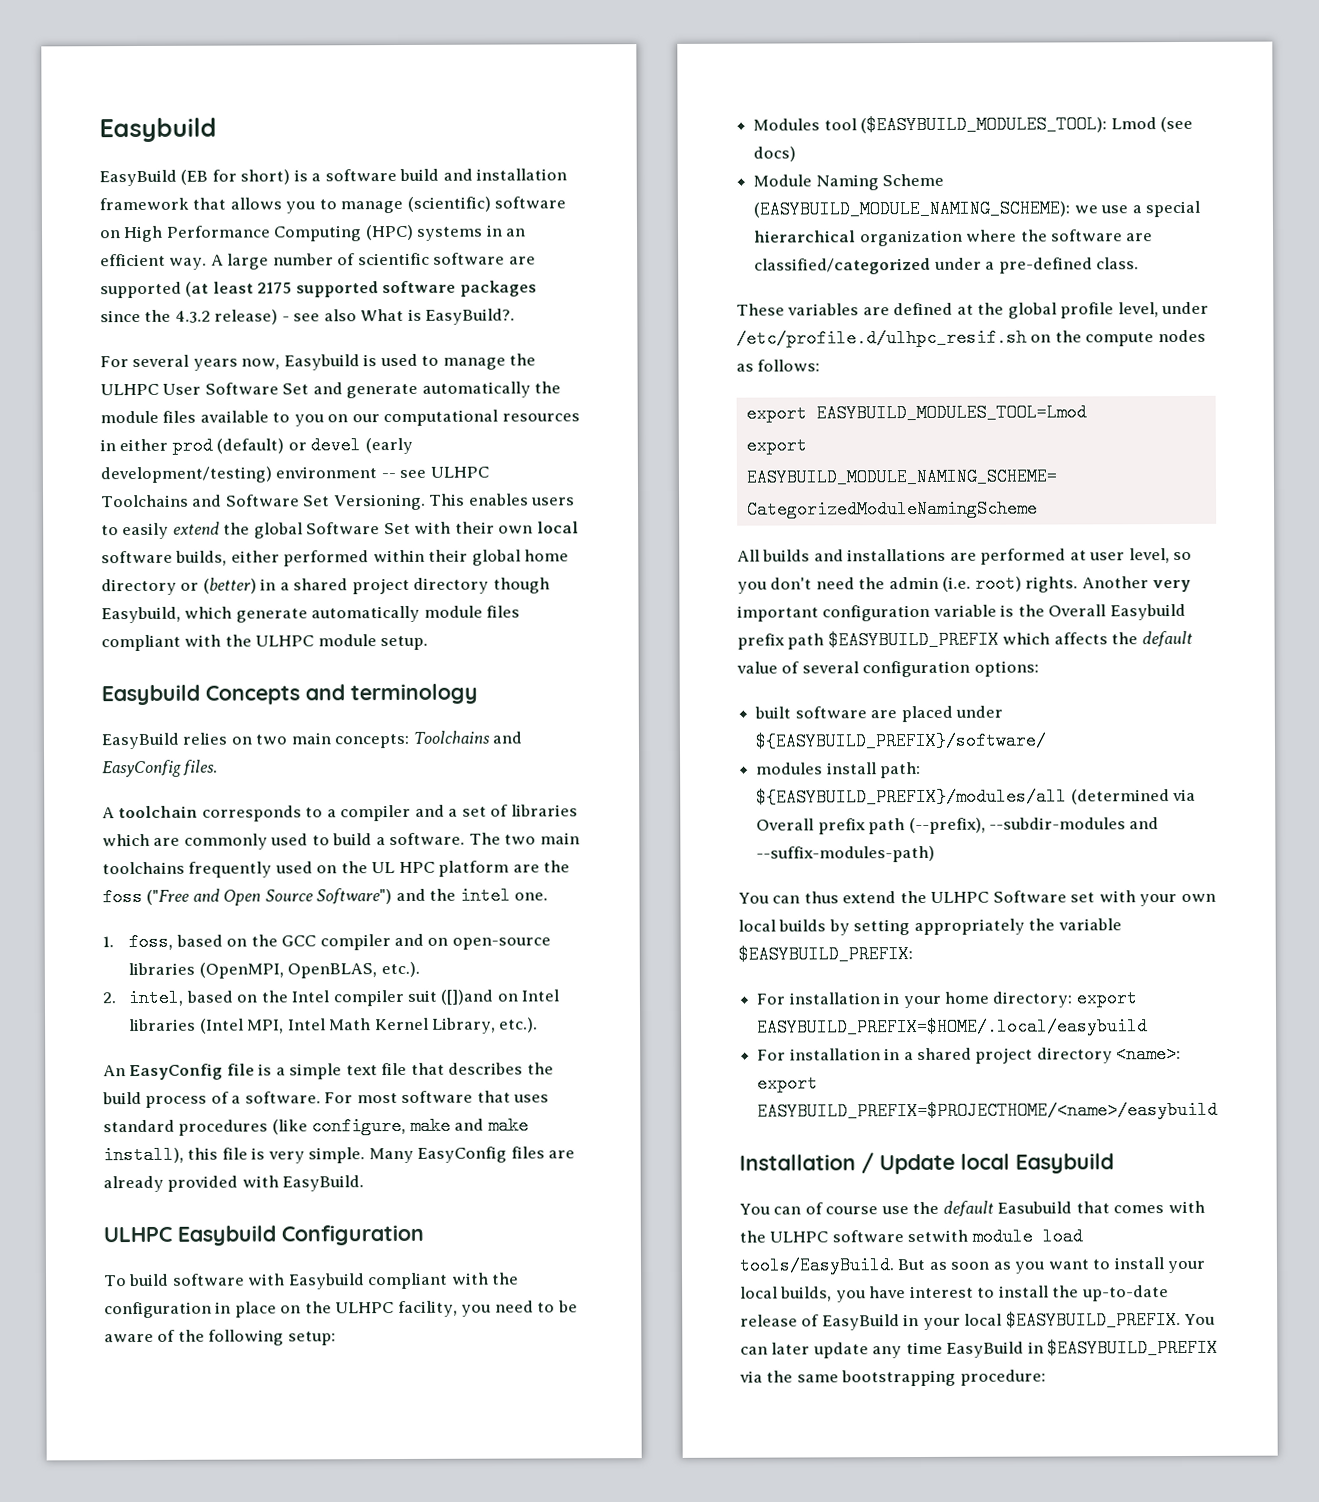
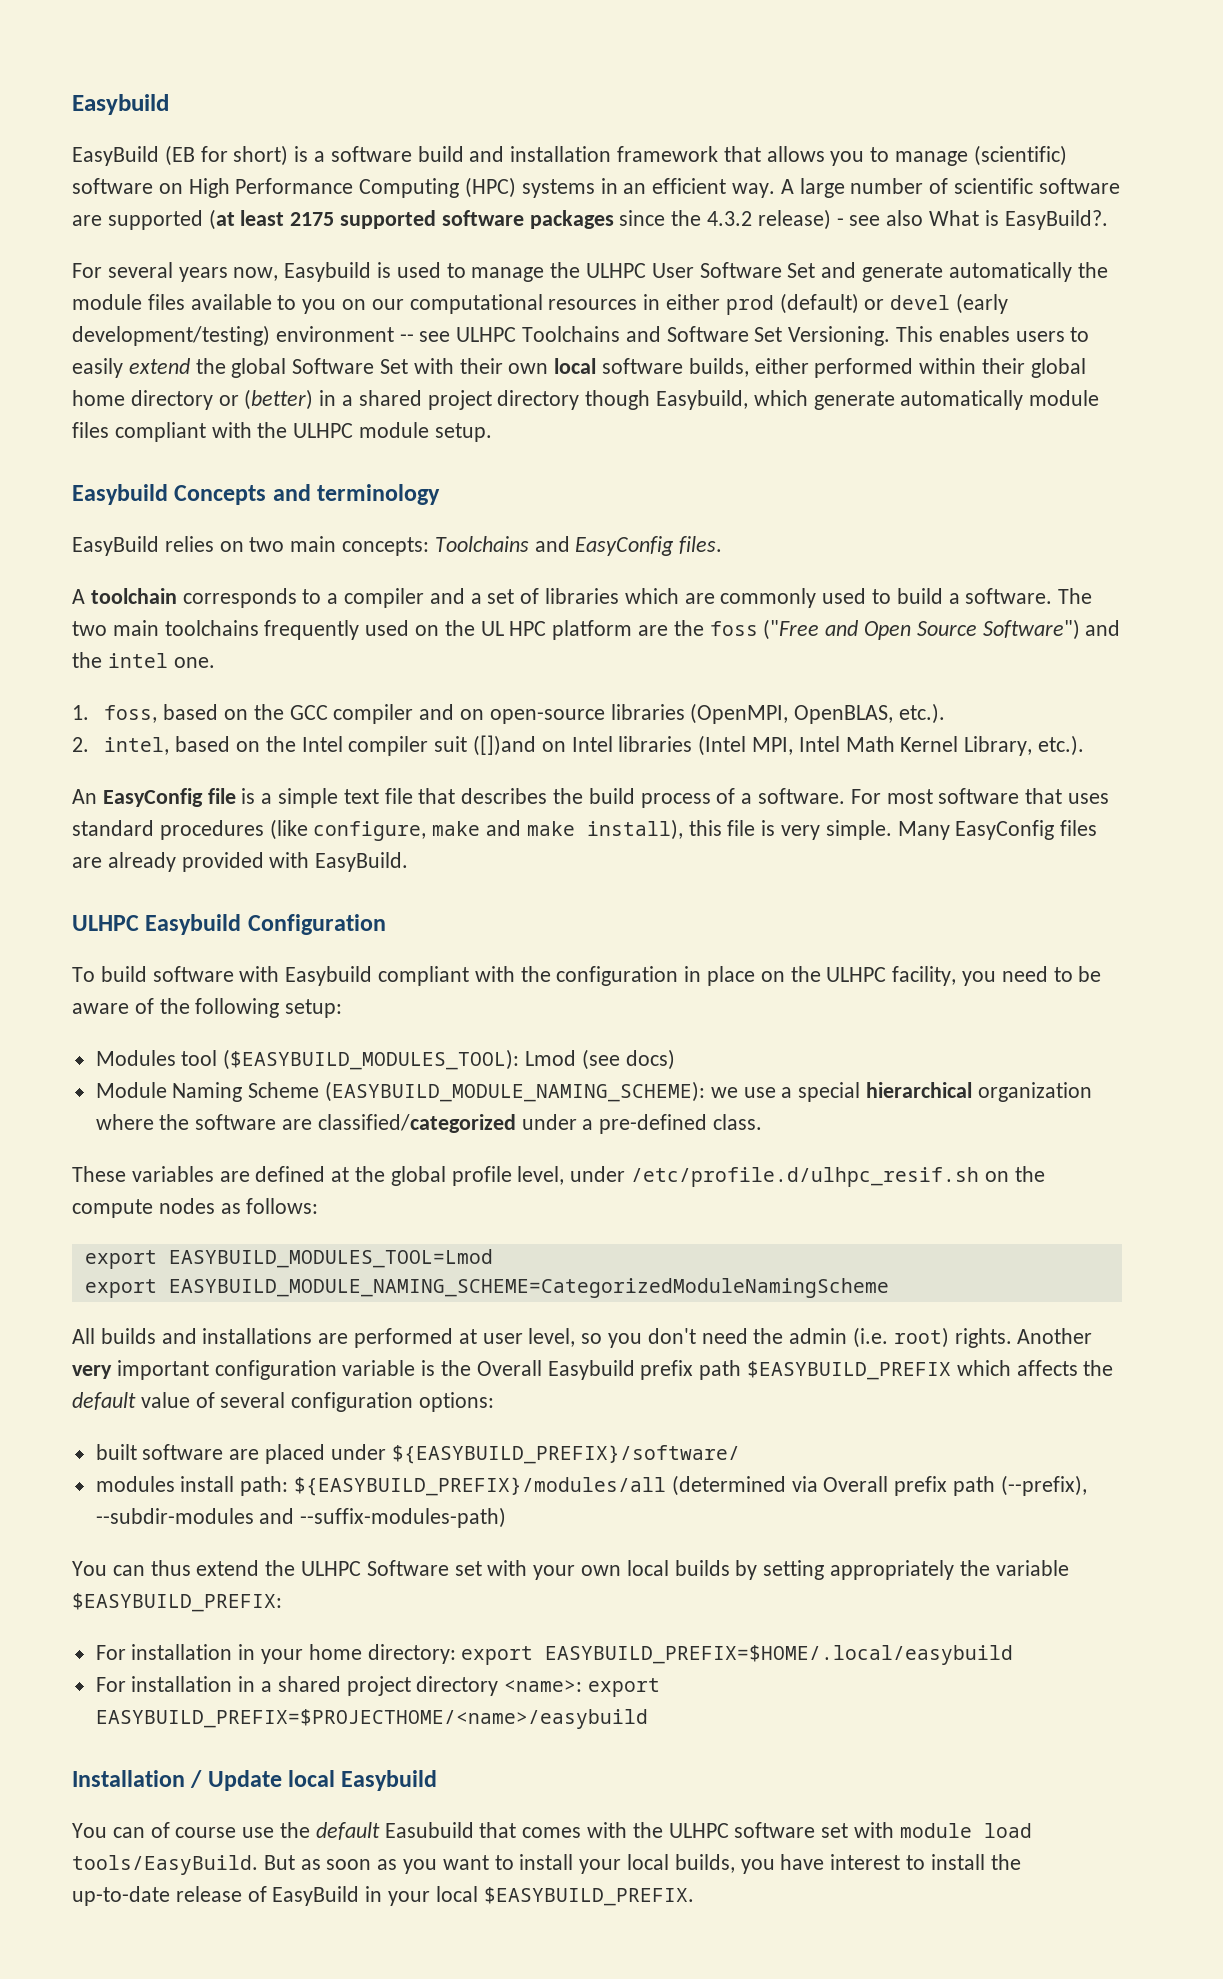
[907,1229,969,1243] setwith -> [821,1822,895,1838] set with
[1184,1313,1216,1325] [740,1338,1219,1359] [739,1369,1046,1387] You can later update any time EasyBuild in $EASYBUILD_PREFIX via the same bootstrapping procedure: -> (694, 1896) none

